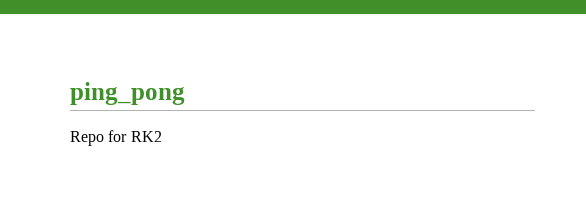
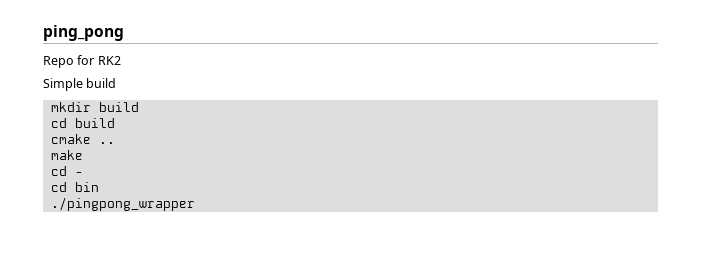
(162, 136) none -> [43,78,117,91] [50,102,139,112] [50,118,115,128] [50,134,115,144] [50,150,83,160] [50,166,83,176] [50,182,99,192] [50,197,195,211] // Simple build // mkdir build // cd build // cmake .. // make // cd - // cd bin // ./pingpong_wrapper

